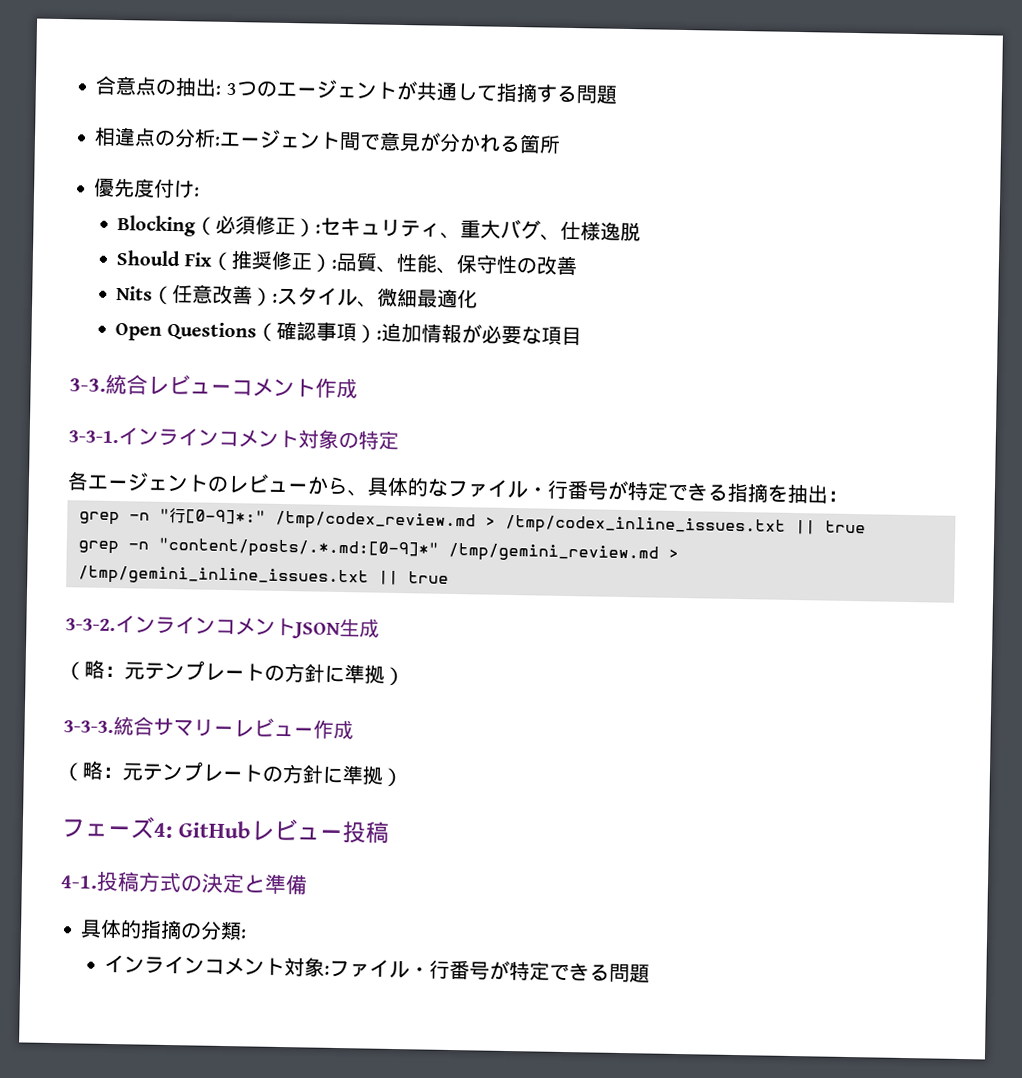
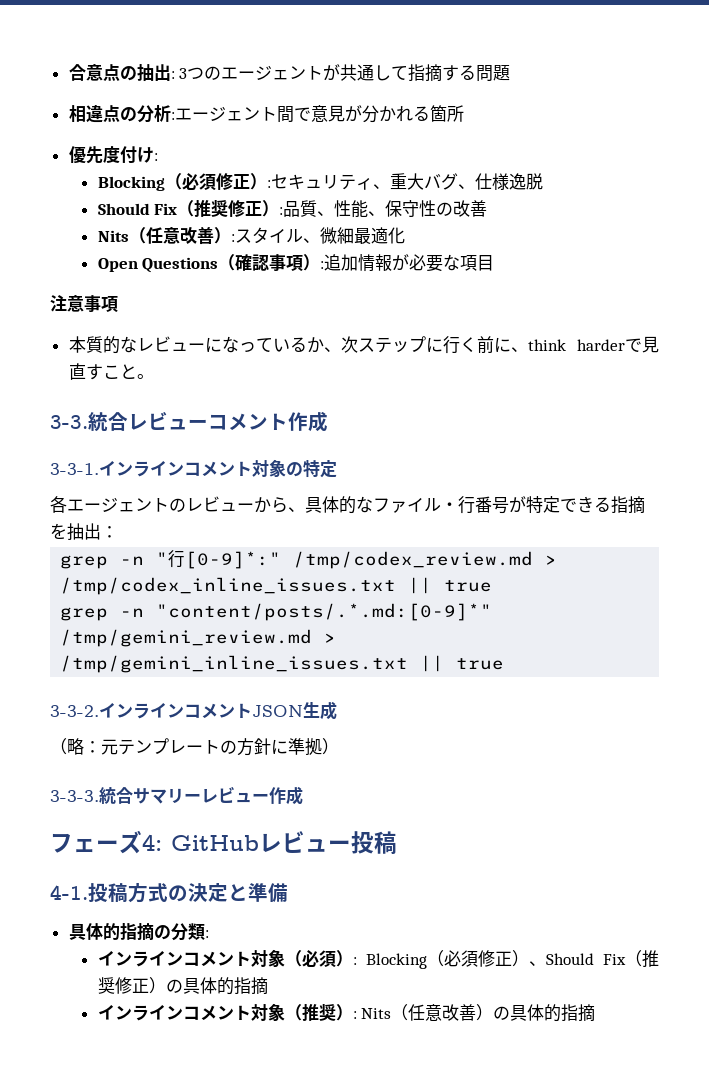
(582, 336) none -> [50,295,118,312] [68,336,659,354] [68,363,154,380] // 注意事項 // 本質的なレビューになっているか、次ステップに行く前に、think harderで見直すこと。
[62,760,403,788] // （略：元テンプレートの方針に準拠） -> (303, 795) none
[324,959,651,983] :ファイル・行番号が特定できる問題 -> [284,950,659,969] [97,977,268,995] [97,1003,596,1022] （必須）: Blocking（必須修正）、Should Fix（推奨修正）の具体的指摘 // インラインコメント対象（推奨）: Nits（任意改善）の具体的指摘

